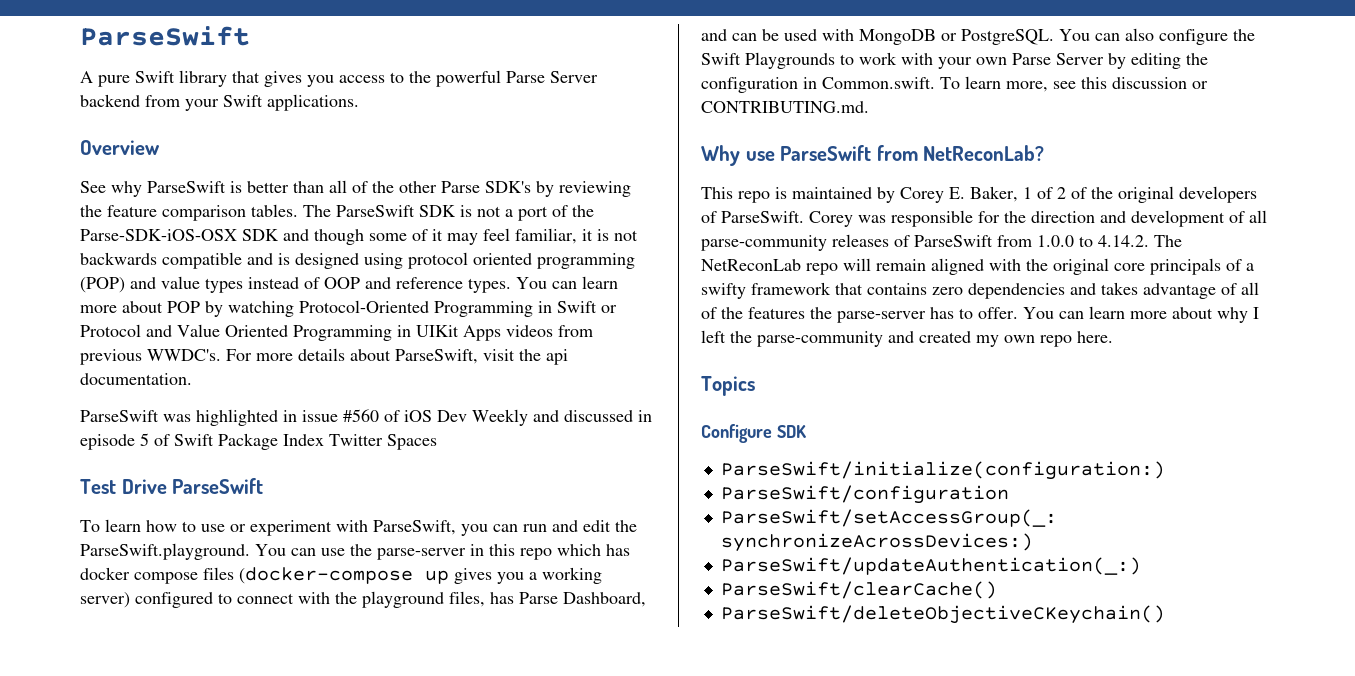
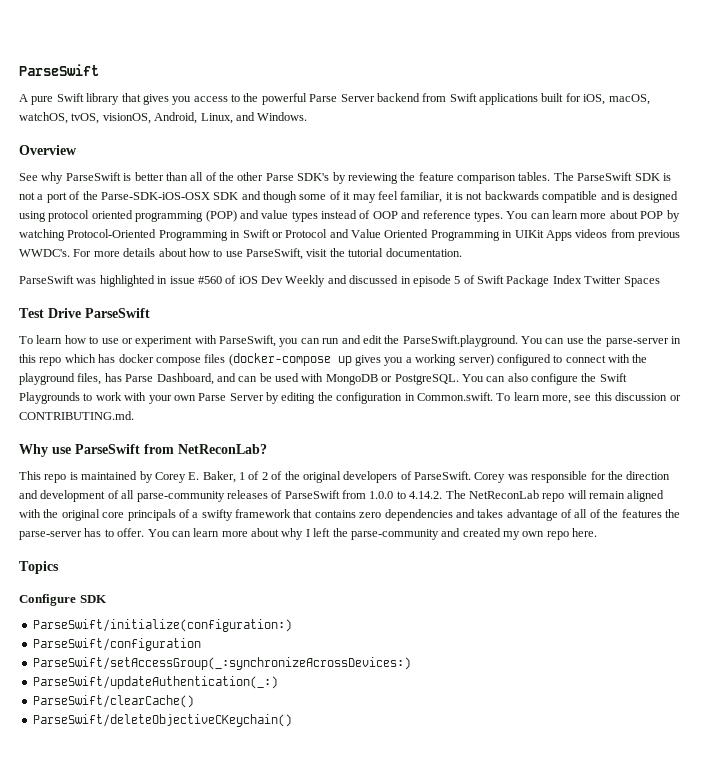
[185,94,359,111] your Swift applications. -> [449,93,650,105] [19,112,308,124] Swift applications built for iOS, macOS, watchOS, tvOS, visionOS, Android, Linux, and Windows.
(391, 355) none -> [188,248,243,257] how to use
[546,349,568,365] api -> [348,248,384,257] tutorial

